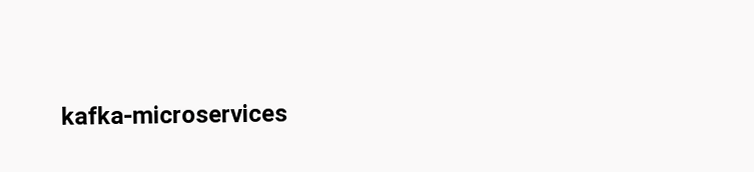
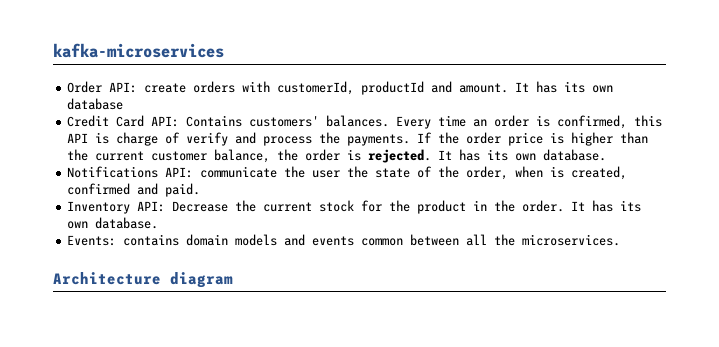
(288, 114) none -> [67,81,614,95] [67,98,124,110] [67,115,663,129] [67,132,649,146] [67,149,607,163] [67,166,628,180] [67,183,201,197] [67,200,642,214] [67,217,159,229] [67,234,621,246] [53,272,233,288] // Order API: create orders with customerId, productId and amount. It has its own database // Credit Card API: Contains customers' balances. Every time an order is confirmed, this API is charge of verify and process the payments. If the order price is higher than the current customer balance, the order is rejected. It has its own database. // Notifications API: communicate the user the state of the order, when is created, confirmed and paid. // Inventory API: Decrease the current stock for the product in the order. It has its own database. // Events: contains domain models and events common between all the microservices. // Architecture diagram

